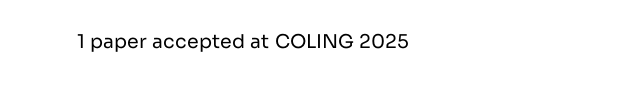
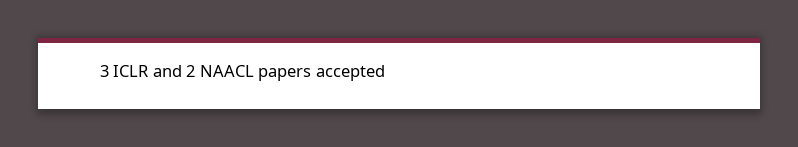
[77,33,409,52] 1 paper accepted at COLING 2025 -> [100,65,385,81] 3 ICLR and 2 NAACL papers accepted

